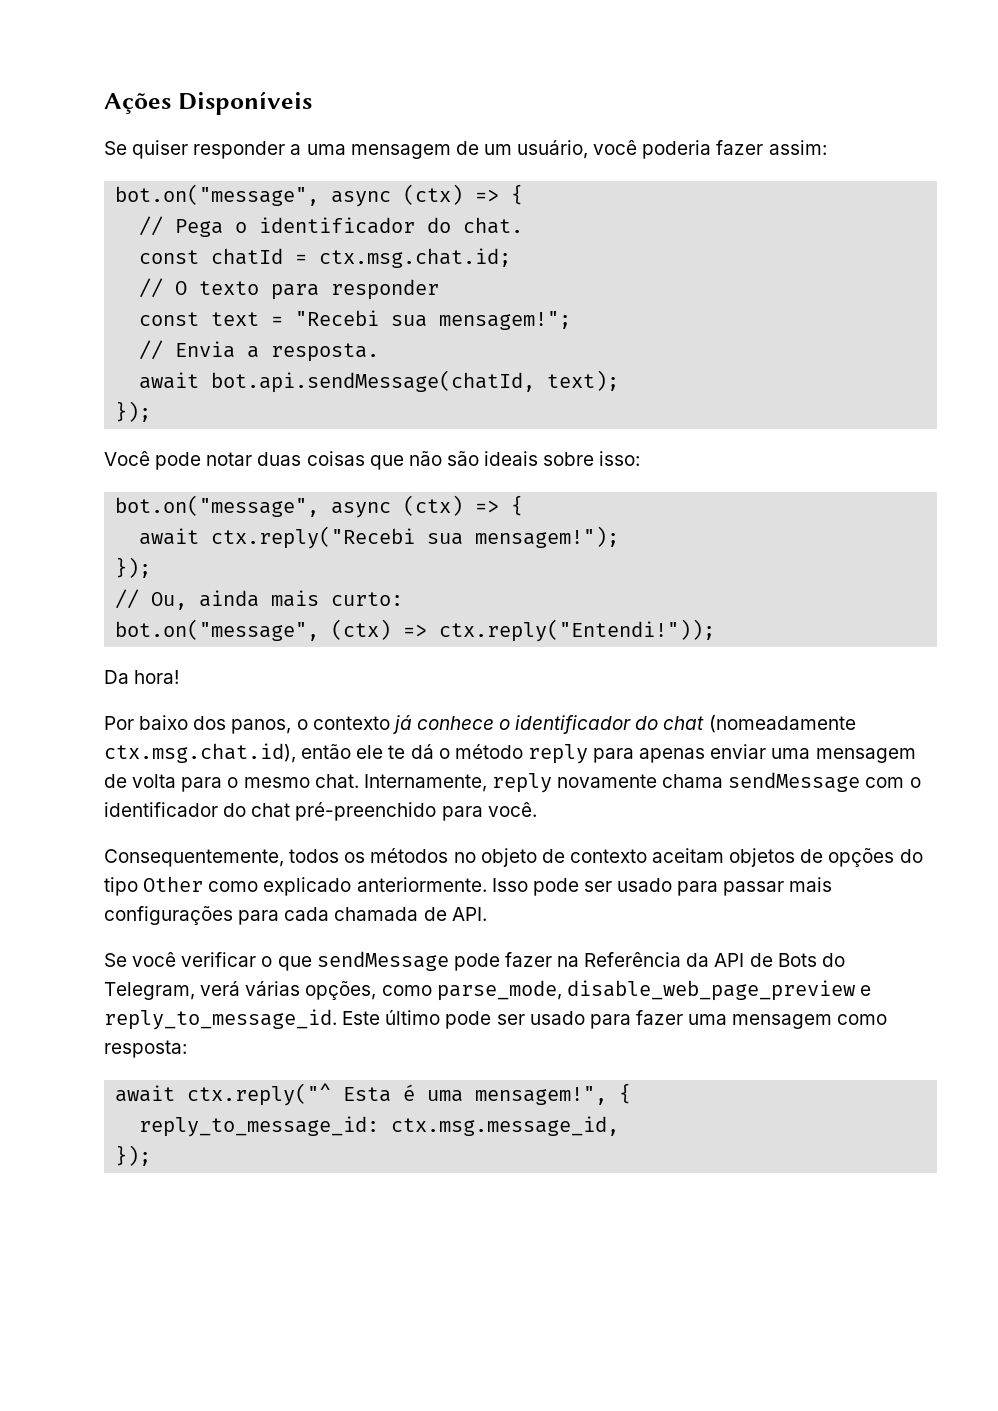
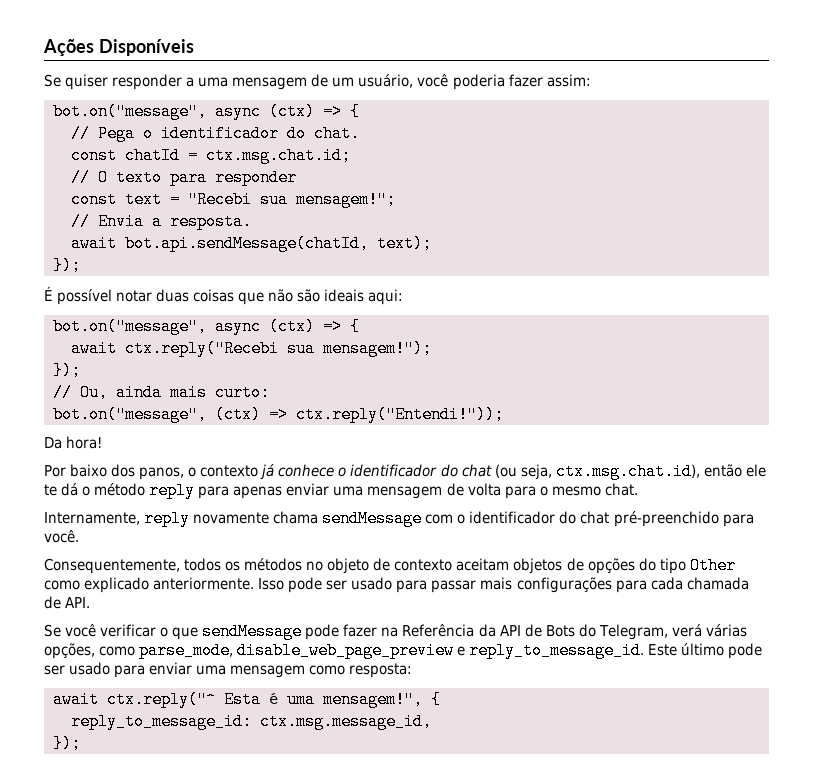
[104,451,202,470] Você pode -> [44,286,113,305] É possível
[543,451,641,466] sobre isso: -> [368,289,404,305] aqui:
[708,715,856,733] (nomeadamente -> [494,464,552,480] (ou seja,
(359, 781) none -> (638, 489) //
[635,1010,683,1025] fazer -> [149,662,193,675] enviar

